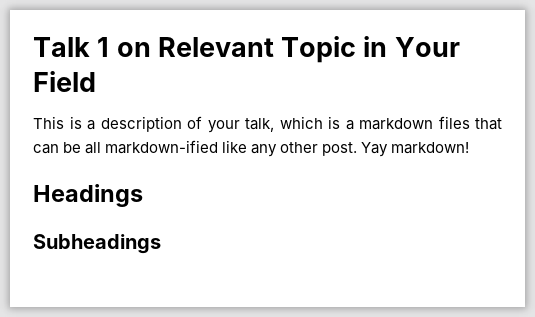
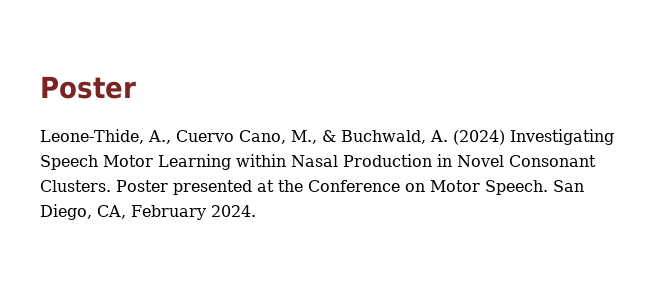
[33,36,460,63] [33,71,96,92] [33,116,502,133] [33,140,470,157] [33,184,143,207] [33,234,161,254] Talk 1 on Relevant Topic in Your Field // This is a description of your talk, which is a markdown files that can be all markdown-ified like any other post. Yay markdown! // Headings // Subheadings -> [40,76,136,99] [40,129,614,145] [40,154,596,170] [40,180,584,195] [40,204,256,220] Poster // Leone-Thide, A., Cuervo Cano, M., & Buchwald, A. (2024) Investigating Speech Motor Learning within Nasal Production in Novel Consonant Clusters. Poster presented at the Conference on Motor Speech. San Diego, CA, February 2024.

